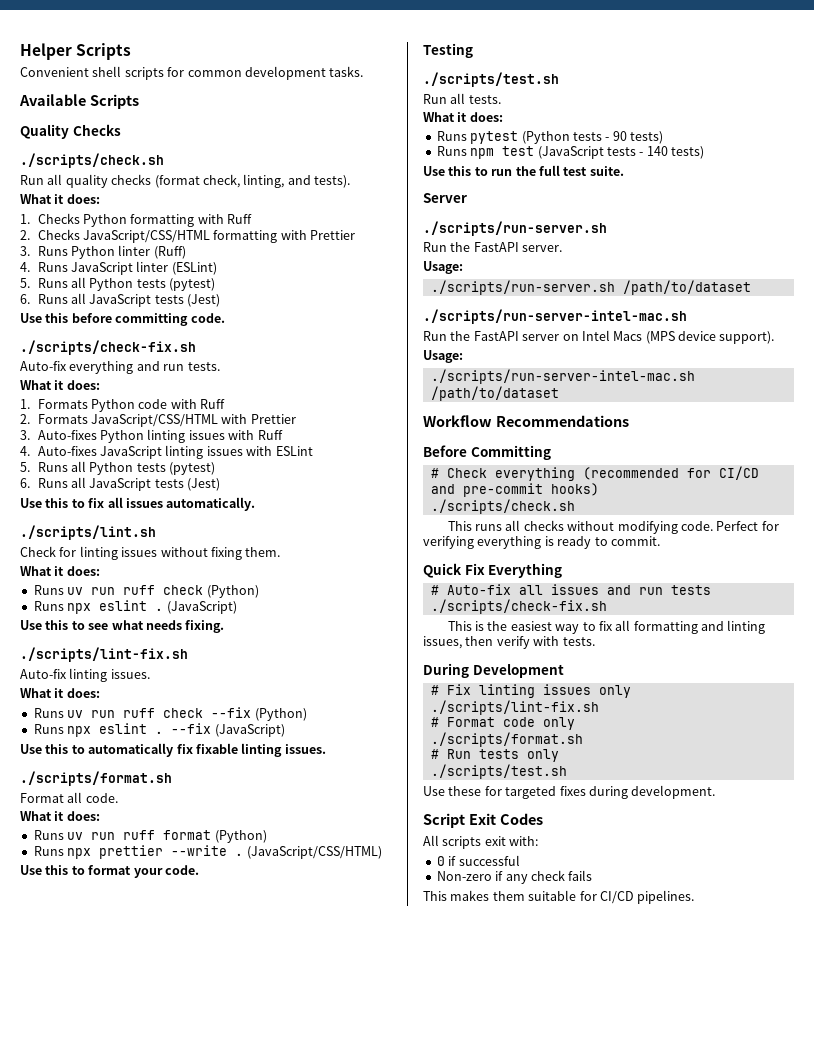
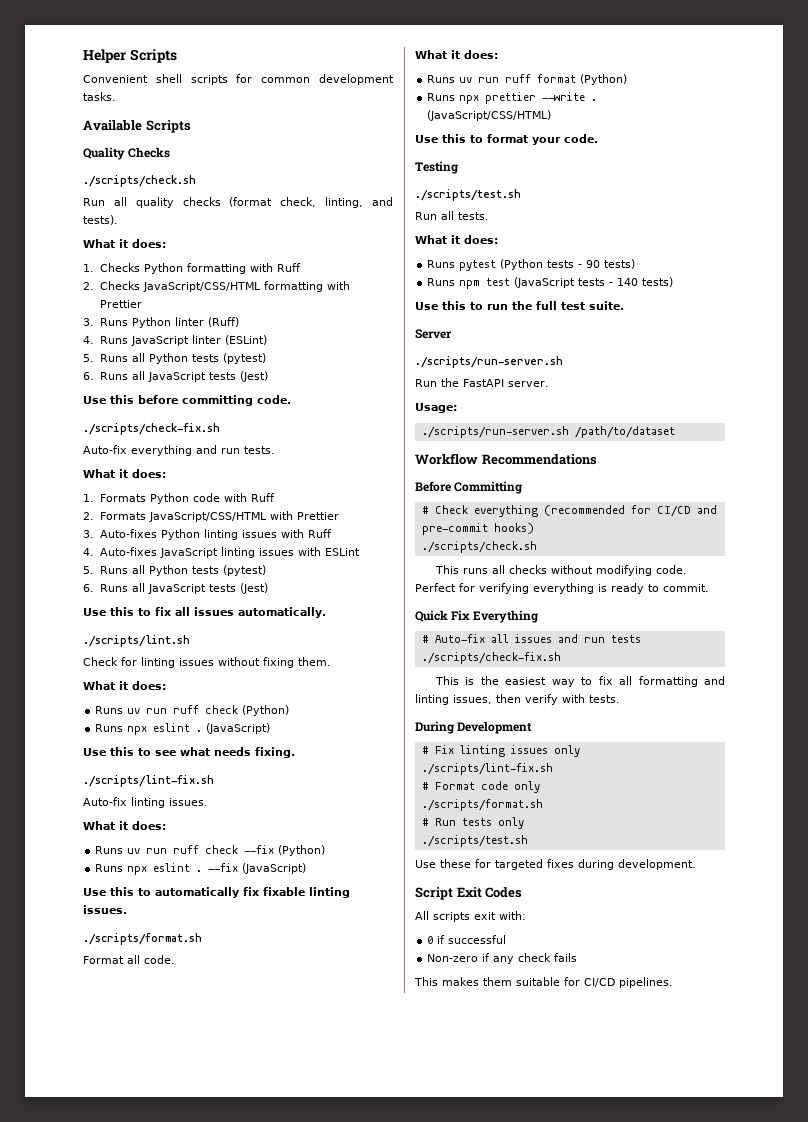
[423,309,687,324] [423,330,775,344] [423,350,463,363] [430,369,695,384] [430,386,559,401] // ./scripts/run-server-intel-mac.sh // Run the FastAPI server on Intel Macs (MPS device support). // Usage: // ./scripts/run-server-intel-mac.sh /path/to/dataset -> (675, 432) none

